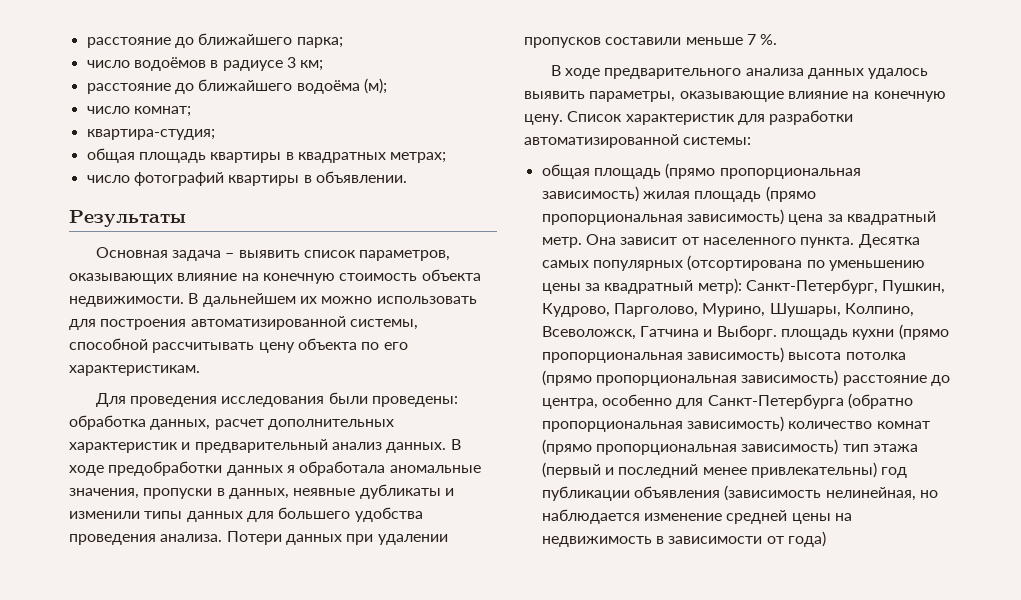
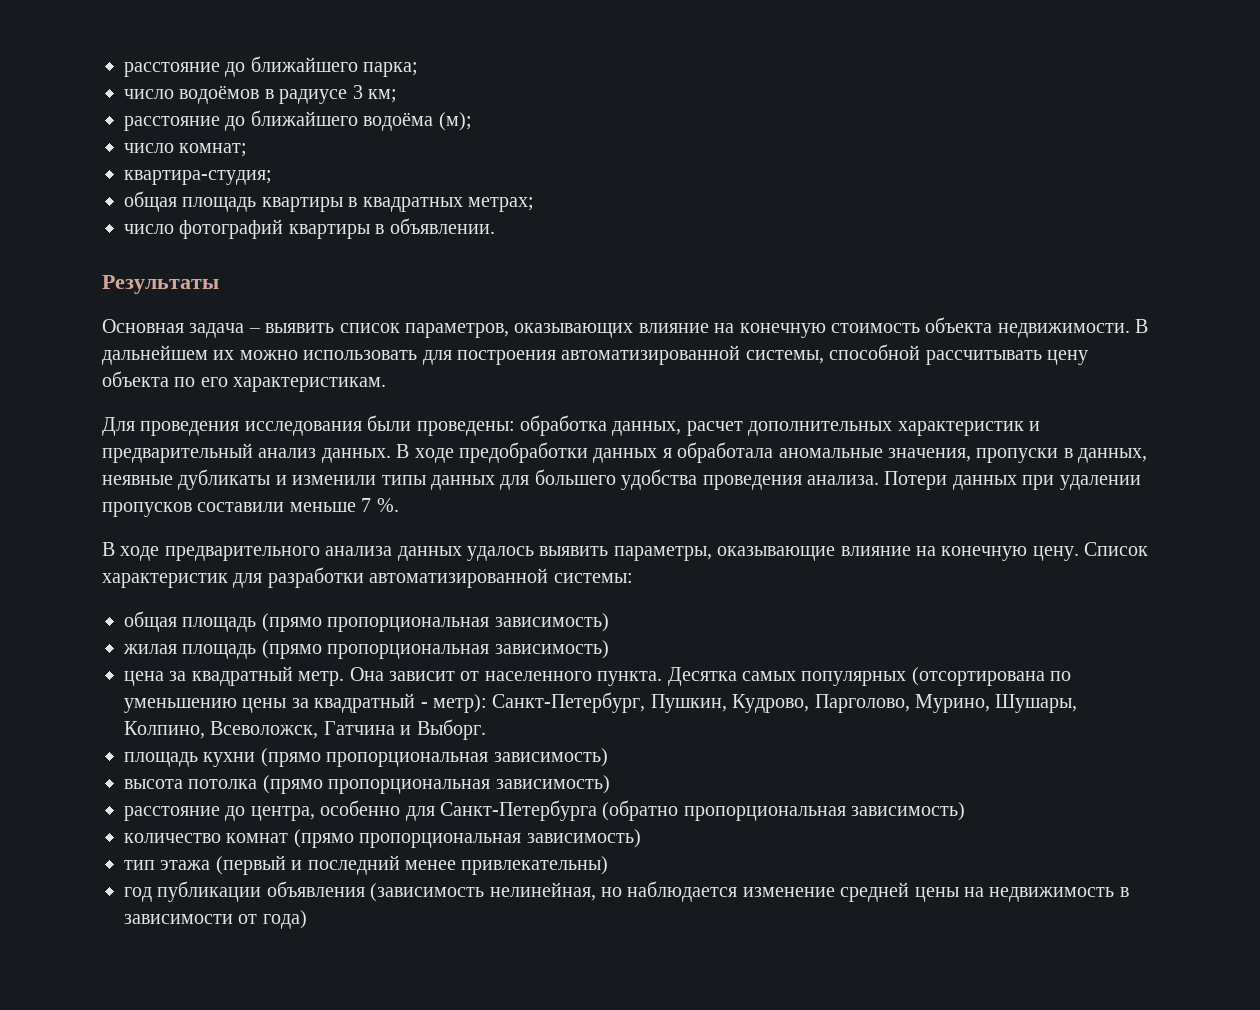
(639, 194) none -> (609, 622) //
(784, 217) none -> (609, 649) //
(694, 287) none -> [420,702,428,708] -
(777, 332) none -> (486, 729) //
(784, 355) none -> (608, 757) //
(839, 378) none -> (610, 784) //
(784, 424) none -> (966, 811) //
(839, 447) none -> (641, 838) //
(877, 470) none -> (609, 865) //

